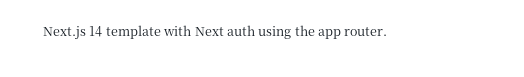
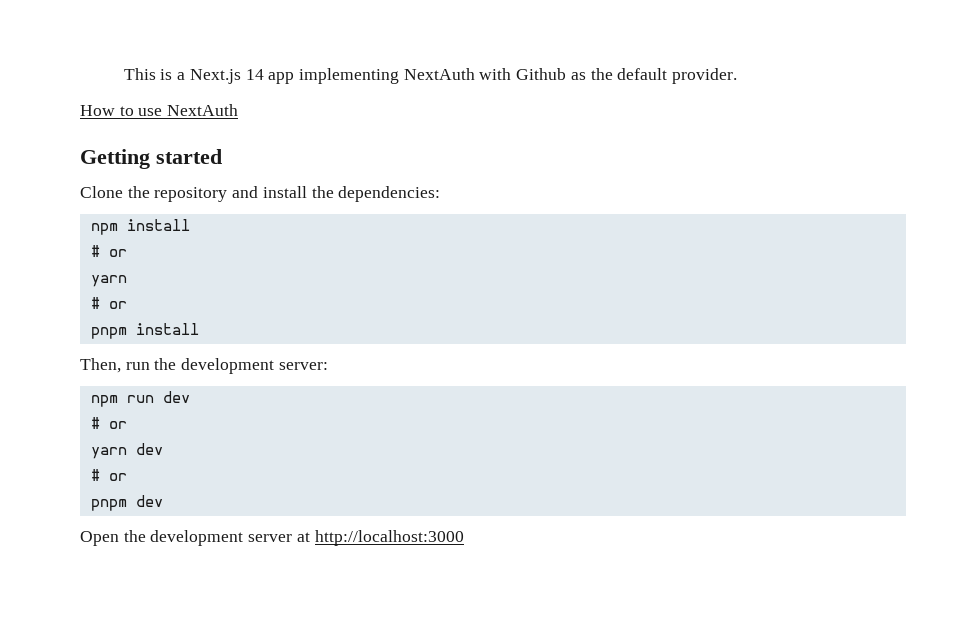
[43,25,388,40] Next.js 14 template with Next auth using the app router. -> [123,68,738,84] [80,104,239,116] [80,149,222,169] [80,186,441,202] [90,219,190,235] [90,245,127,257] [90,275,127,287] [90,297,127,309] [90,323,199,339] [80,358,328,374] [90,391,190,407] [90,417,127,429] [90,443,163,459] [90,469,127,481] [90,495,163,511] [80,530,464,546] This is a Next.js 14 app implementing NextAuth with Github as the default provider. // How to use NextAuth // Getting started // Clone the repository and install the dependencies: // npm install // # or // yarn // # or // pnpm install // Then, run the development server: // npm run dev // # or // yarn dev // # or // pnpm dev // Open the development server at http://localhost:3000

